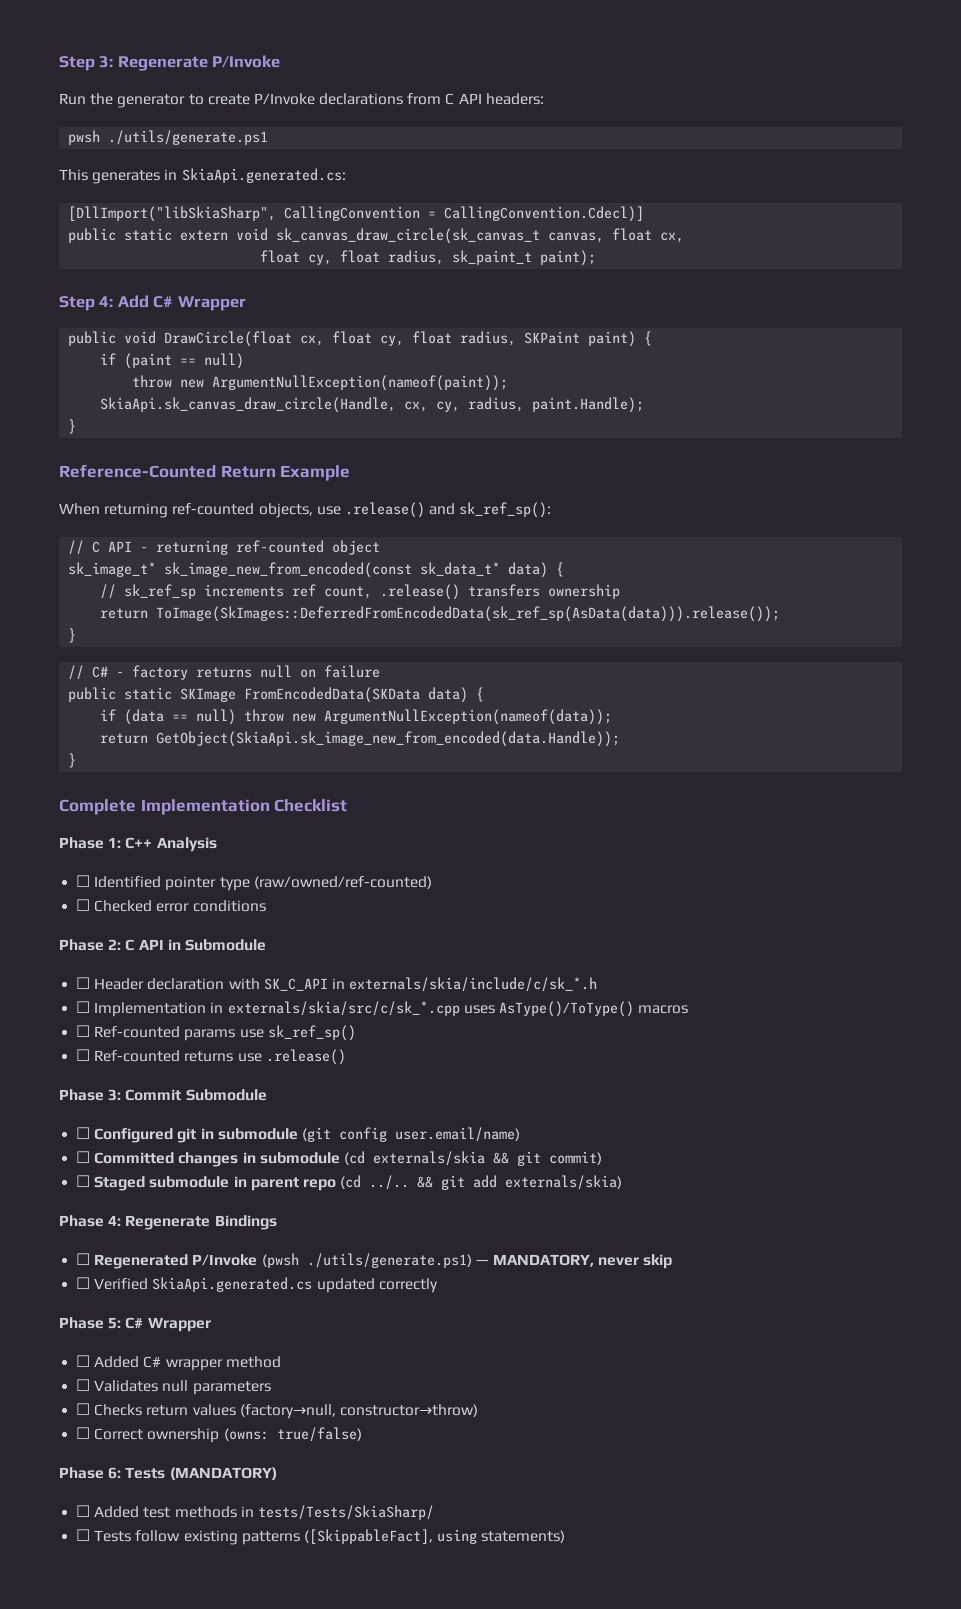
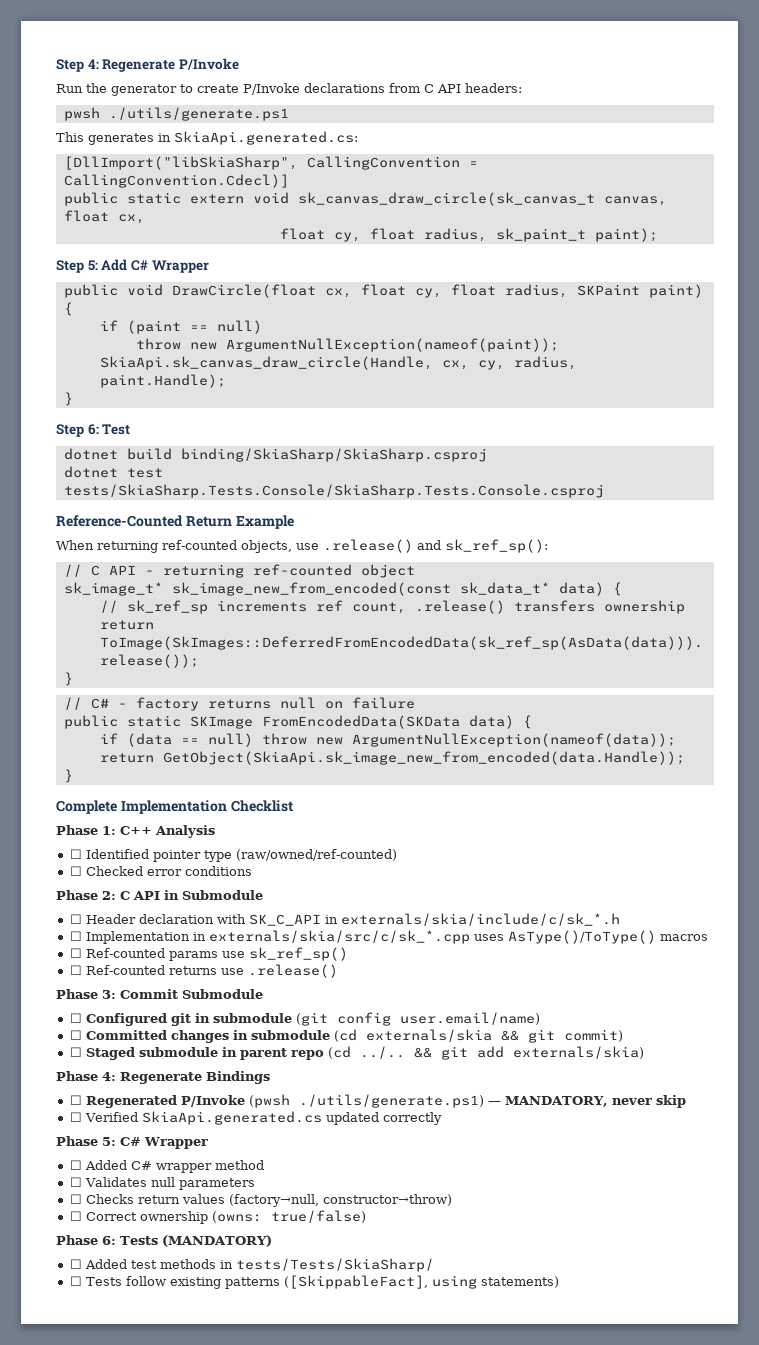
[59,56,114,71] Step 3: -> [56,59,99,72] Step 4:
[99,296,114,307] 4: -> [87,260,98,271] 5:
(77, 426) none -> [56,424,131,437] [63,448,487,462] [63,466,163,478] [63,484,604,498] // Step 6: Test // dotnet build binding/SkiaSharp/SkiaSharp.csproj // dotnet test tests/SkiaSharp.Tests.Console/SkiaSharp.Tests.Console.csproj

